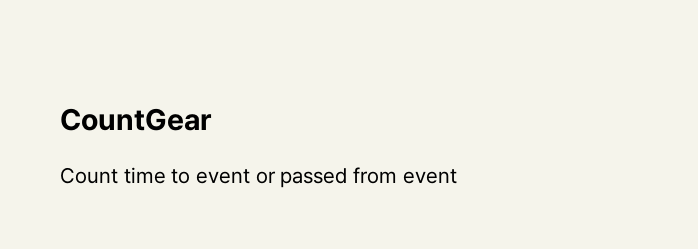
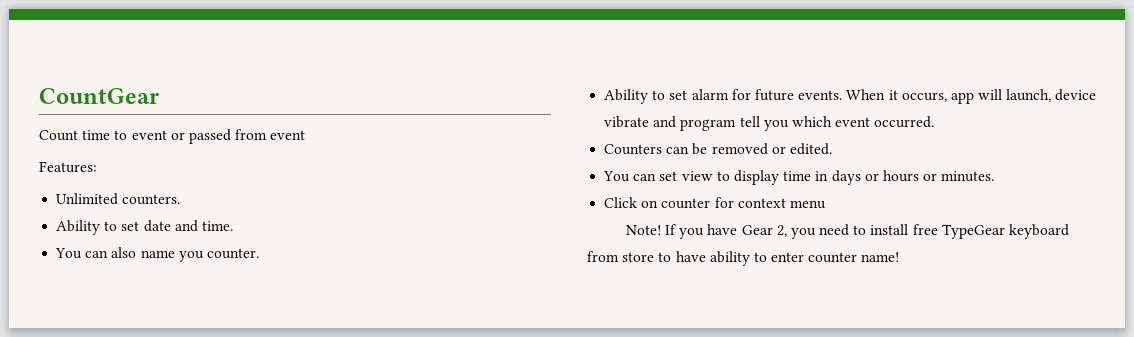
(457, 176) none -> [39,161,97,173] [56,193,181,205] [56,220,233,235] [55,247,259,262] [604,89,1097,104] [604,116,935,131] [604,143,832,155] [603,170,995,185] [604,197,826,209] [625,224,1070,239] [587,251,900,266] // Features: // Unlimited counters. // Ability to set date and time. // You can also name you counter. // Ability to set alarm for future events. When it occurs, app will launch, device vibrate and program tell you which event occurred. // Counters can be removed or edited. // You can set view to display time in days or hours or minutes. // Click on counter for context menu // Note! If you have Gear 2, you need to install free TypeGear keyboard from store to have ability to enter counter name!

